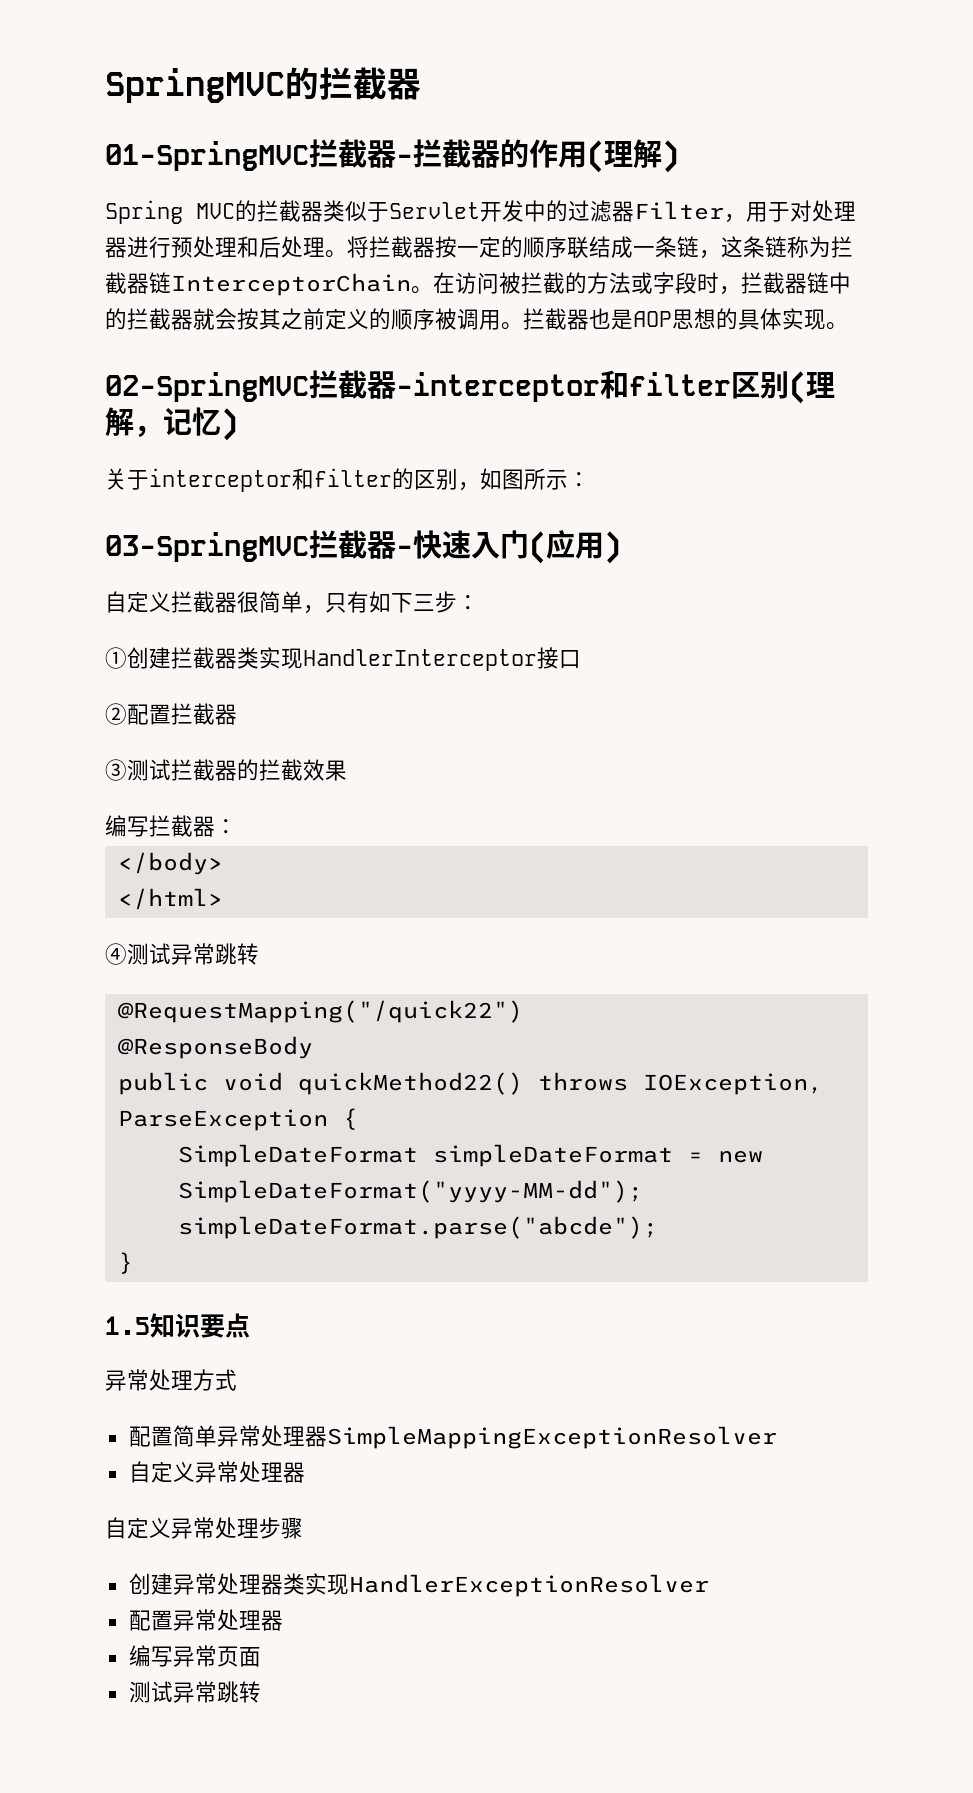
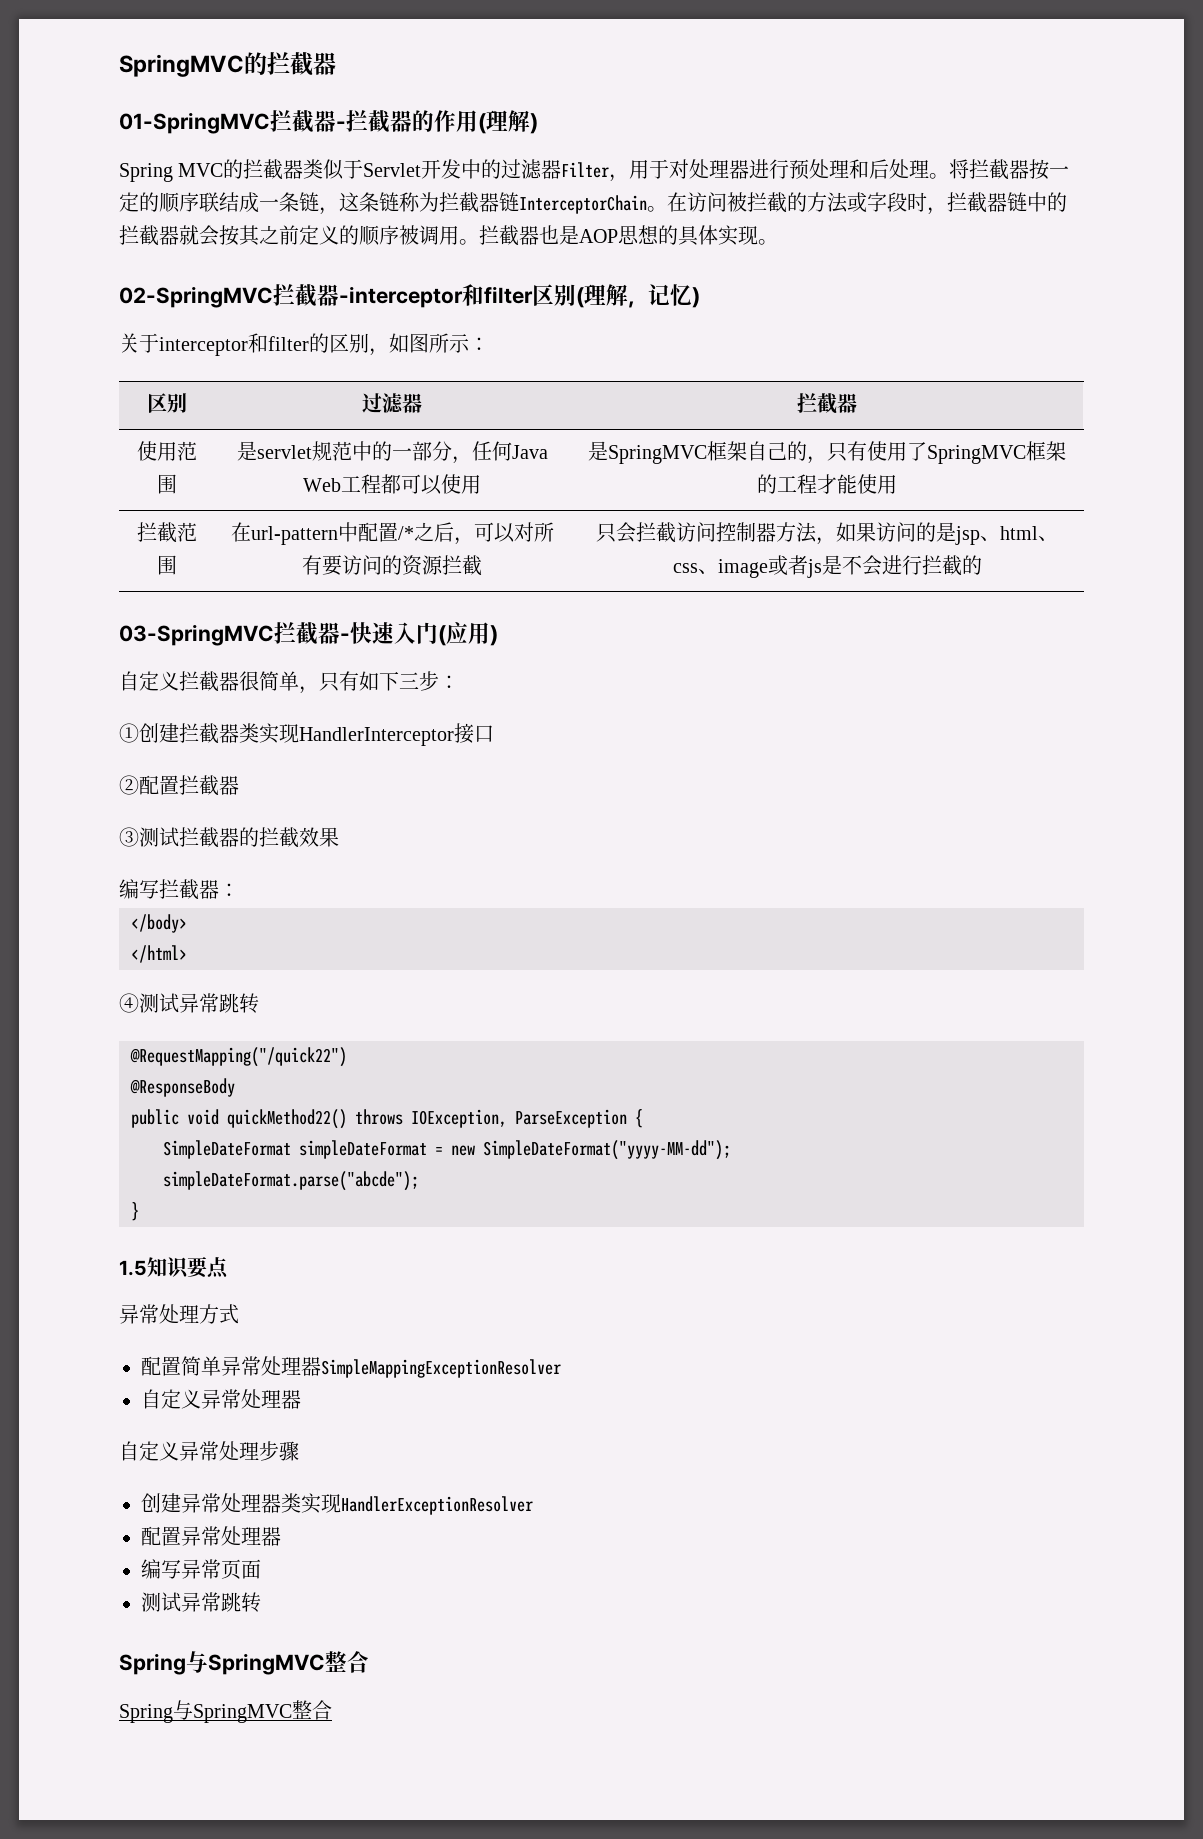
(590, 479) none -> [146,393,187,413] [362,393,422,414] [797,393,857,414] [136,441,197,461] [156,474,177,494] [236,441,548,464] [303,474,481,495] [588,441,1066,464] [757,474,897,494] [136,522,197,543] [156,555,177,575] [230,522,554,545] [302,555,482,576] [596,522,1058,545] [672,555,982,578] // 区别 | 过滤器 | 拦截器 // 使用范围 | 是servlet规范中的一部分，任何Java Web工程都可以使用 | 是SpringMVC框架自己的，只有使用了SpringMVC框架的工程才能使用 // 拦截范围 | 在url-pattern中配置/*之后，可以对所有要访问的资源拦截 | 只会拦截访问控制器方法，如果访问的是jsp、html、css、image或者js是不会进行拦截的
(261, 1692) none -> [119,1651,369,1675] [119,1700,332,1723] // Spring与SpringMVC整合 // Spring与SpringMVC整合

